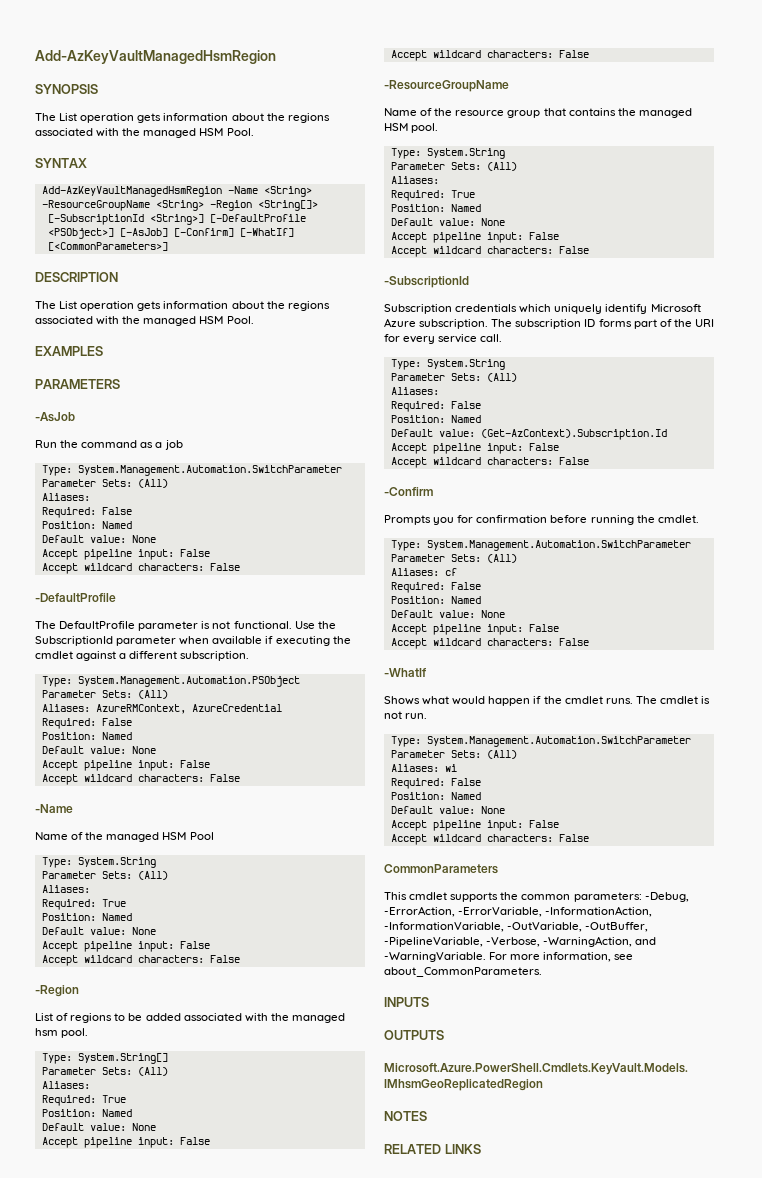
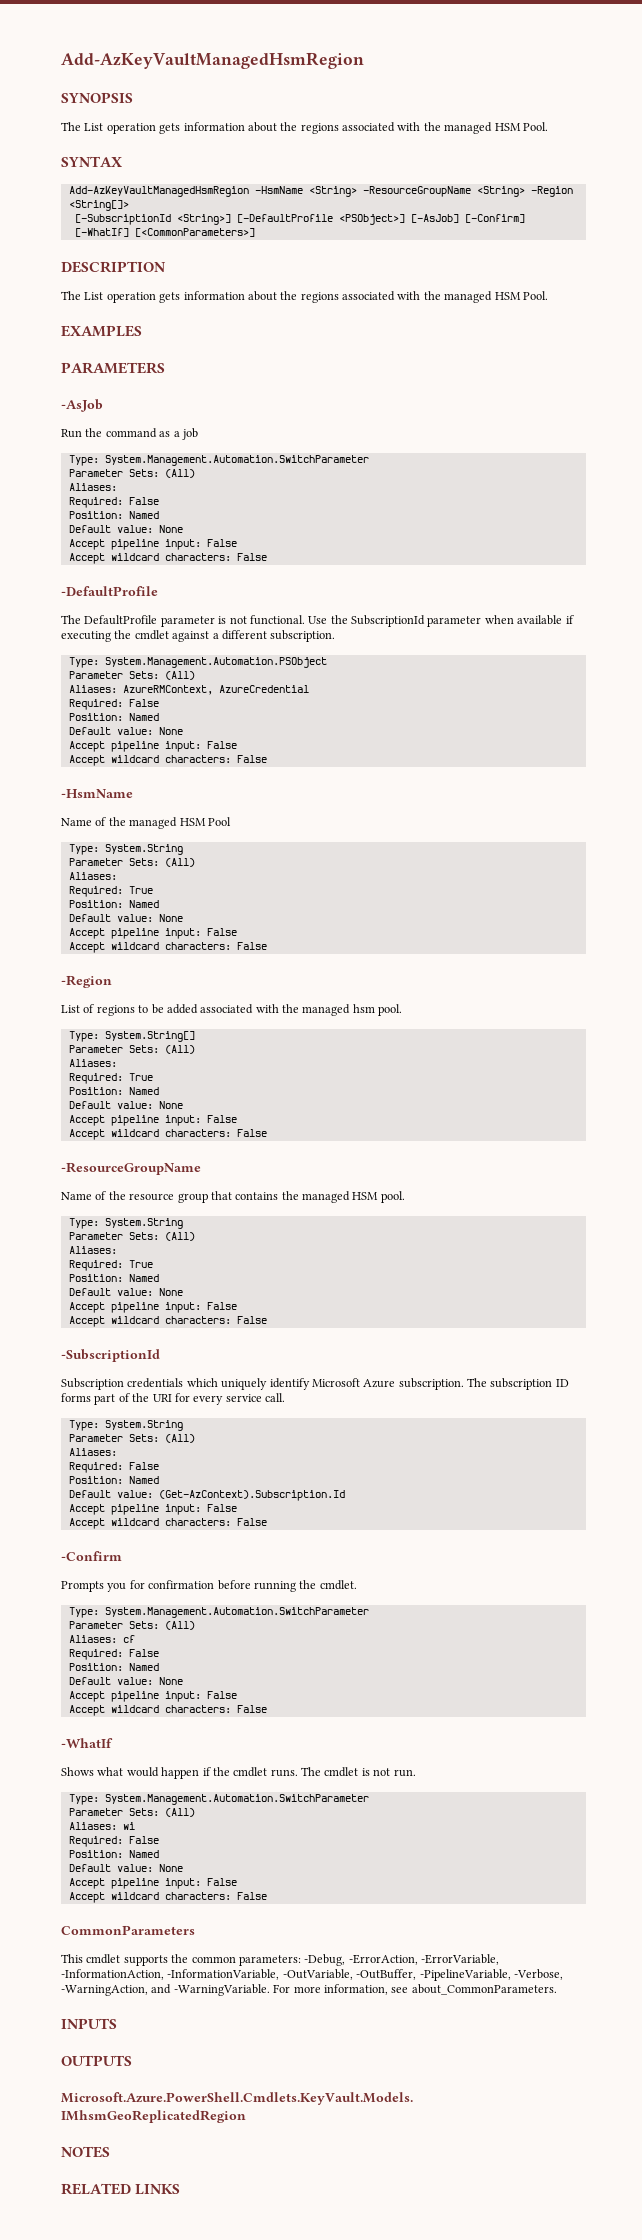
[227,186,258,194] -Name -> [254,186,303,194] -HsmName
[35,804,73,813] -Name -> [61,789,133,798] -HsmName

